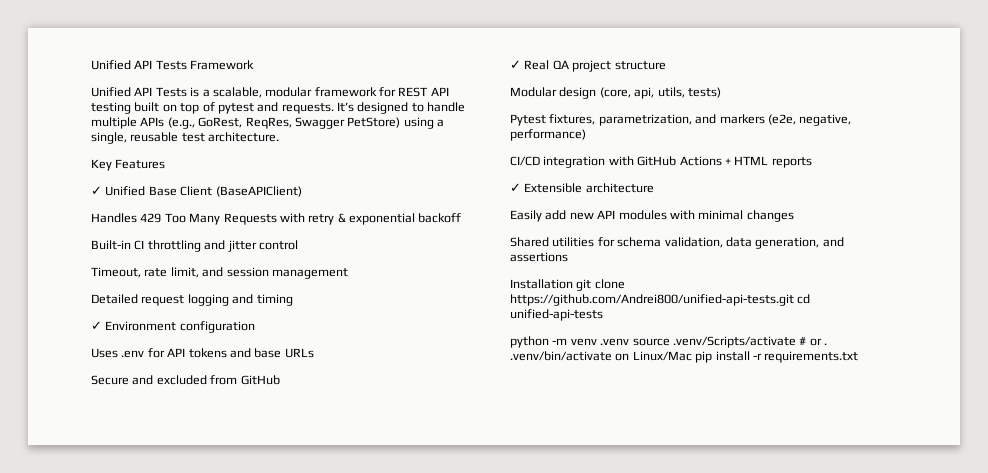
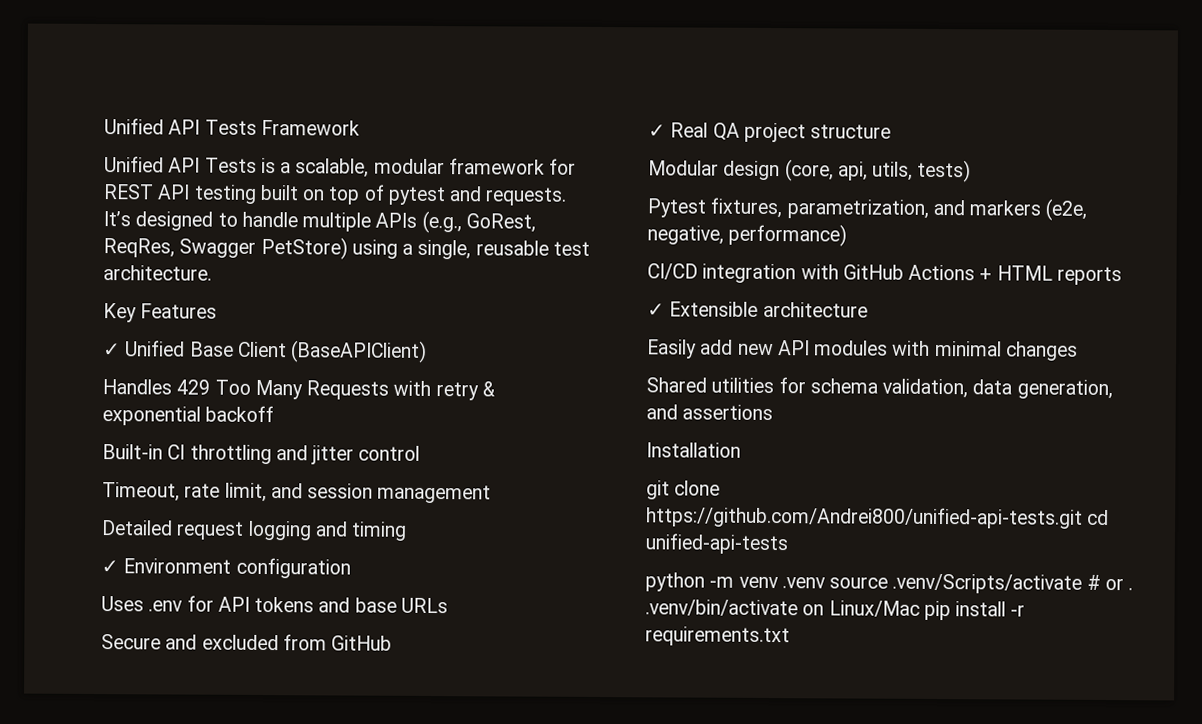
(573, 284) none -> (741, 450) //

